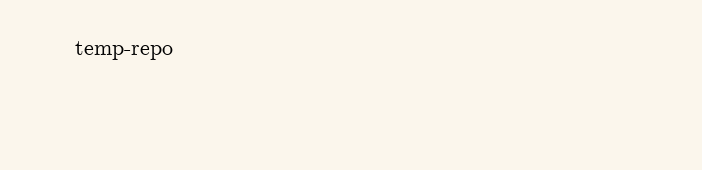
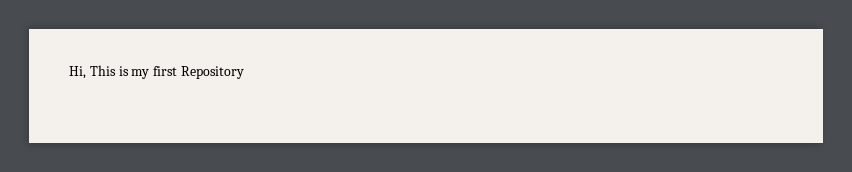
[75,41,173,60] temp-repo -> [69,65,244,79] Hi, This is my first Repository

